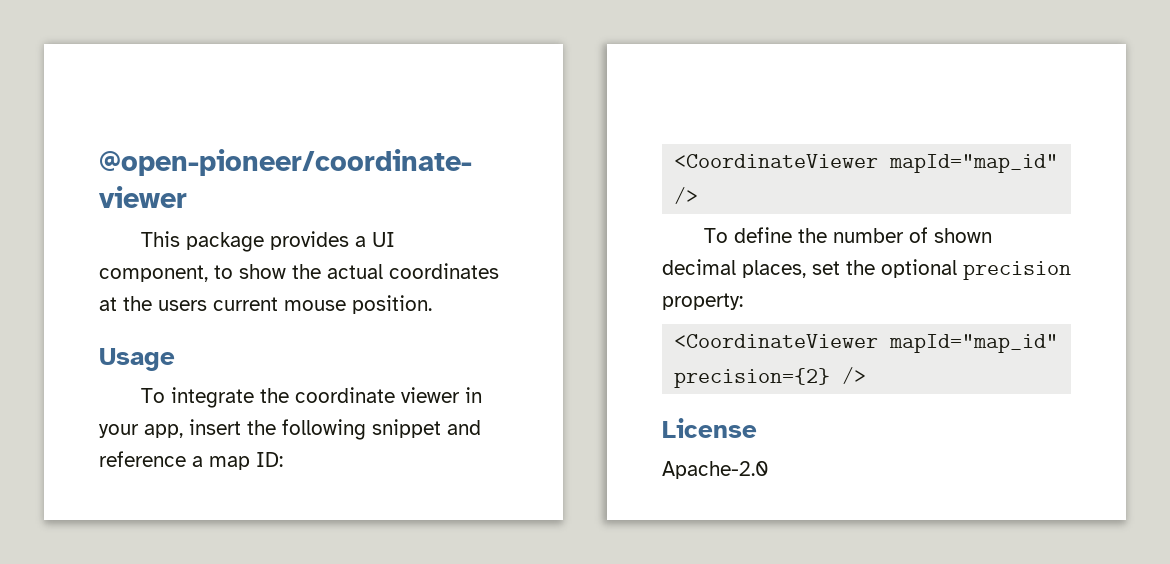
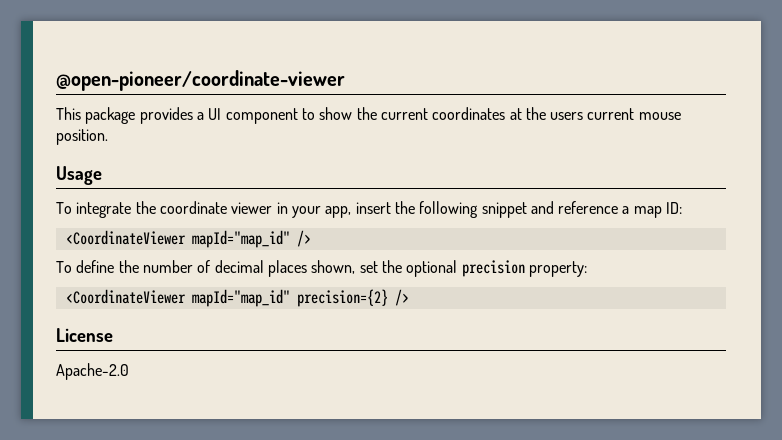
[99,265,208,282] component, -> [225,108,298,124] component
[327,264,383,279] actual -> [380,108,428,120] current
[934,228,993,243] [662,259,806,278] shown decimal places, -> [214,260,356,277] decimal places shown,

